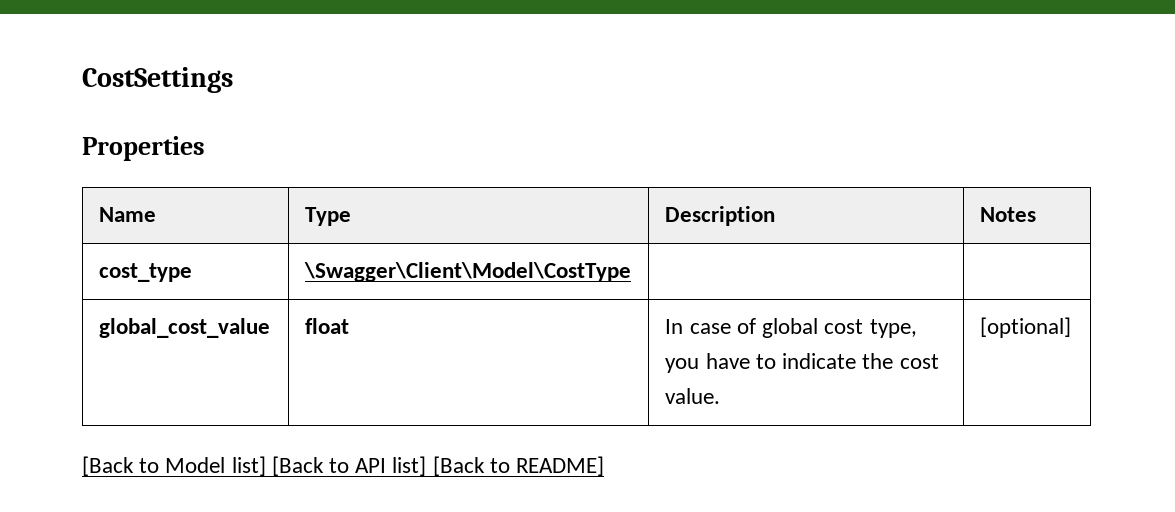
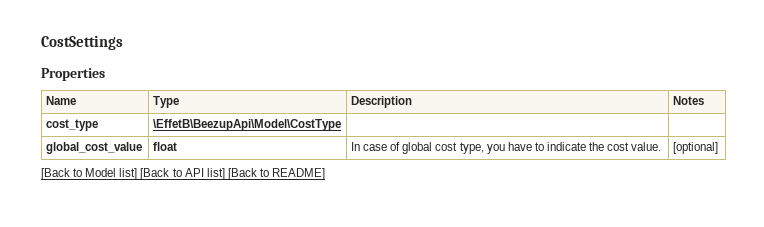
[304,262,632,282] \Swagger\Client\Model\CostType -> [153,119,342,131] \EffetB\BeezupApi\Model\CostType

